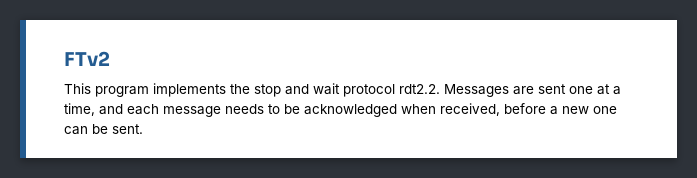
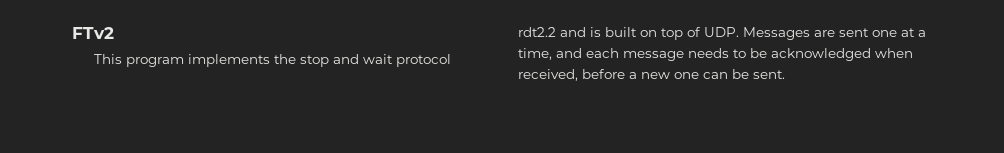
[399,84,440,94] rdt2.2. -> [518,27,739,40] rdt2.2 and is built on top of UDP.

